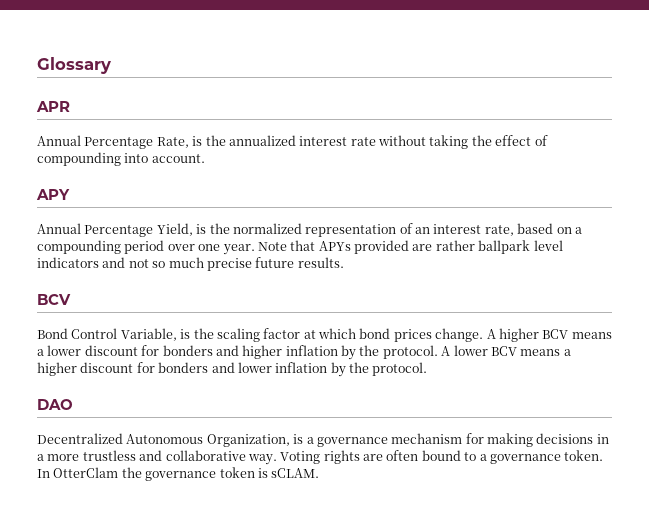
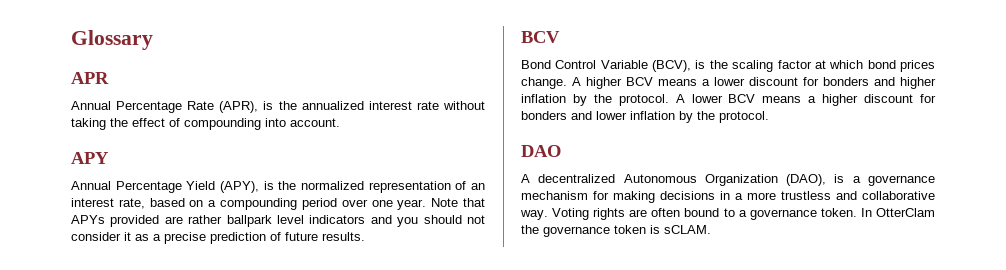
[156,137,189,148] Rate, -> [187,101,259,113] Rate (APR),
[156,223,193,236] Yield, -> [186,181,259,193] Yield (APY),
[128,257,252,271] not so much precise -> [397,215,485,227] [71,232,281,244] you should not consider it as a precise prediction of
[120,328,177,341] Variable, -> [600,60,692,72] Variable (BCV),
[37,433,290,447] Decentralized Autonomous Organization, -> [521,174,827,186] A decentralized Autonomous Organization (DAO),

